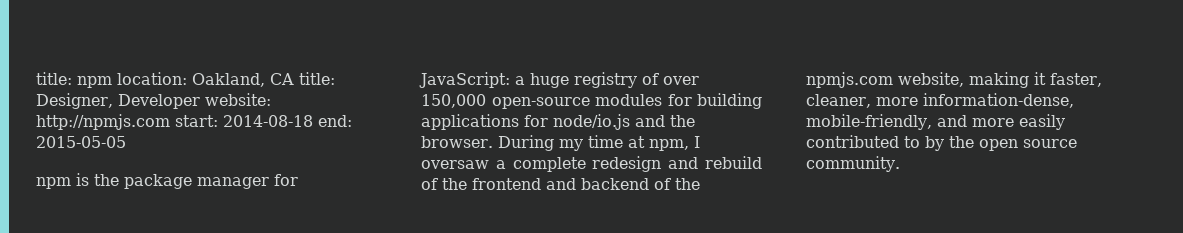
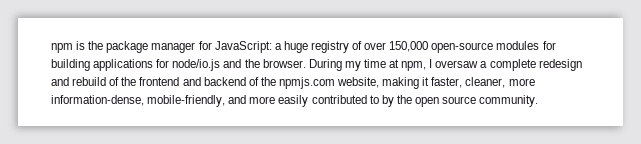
[36,72,335,88] [36,93,271,109] [36,114,352,130] [36,136,126,148] title: npm location: Oakland, CA title: Designer, Developer website: http://npmjs.com start: 2014-08-18 end: 2015-05-05 // -> (51, 48) none

